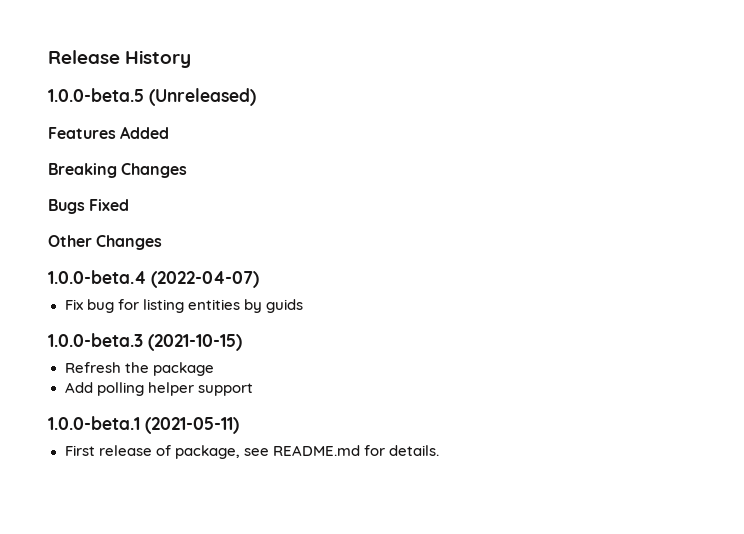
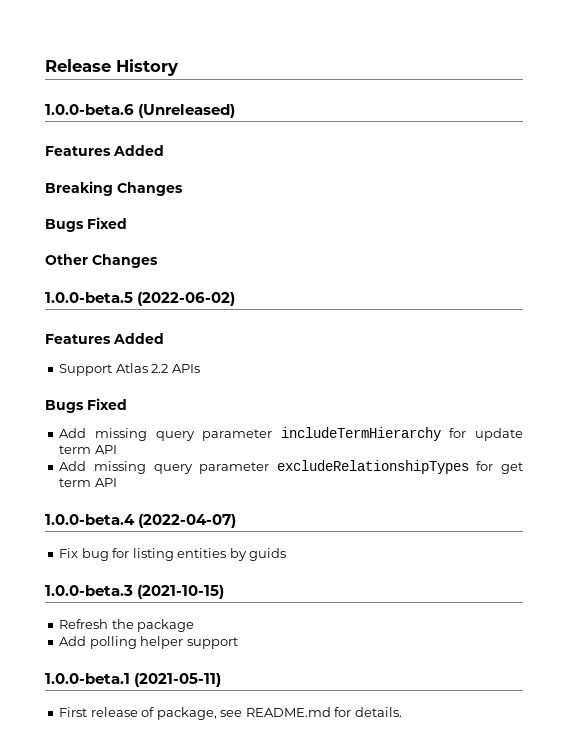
[48,88,144,102] 1.0.0-beta.5 -> [45,104,134,115] 1.0.0-beta.6
(163, 242) none -> [45,292,236,306] [45,333,164,344] [59,363,200,376] [45,398,127,413] [59,427,523,441] [59,445,117,454] [59,460,523,474] [59,478,117,487] // 1.0.0-beta.5 (2022-06-02) // Features Added // Support Atlas 2.2 APIs // Bugs Fixed // Add missing query parameter includeTermHierarchy for update term API // Add missing query parameter excludeRelationshipTypes for get term API

